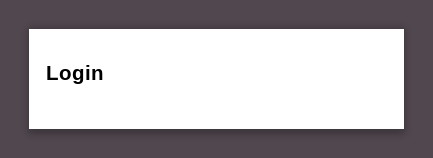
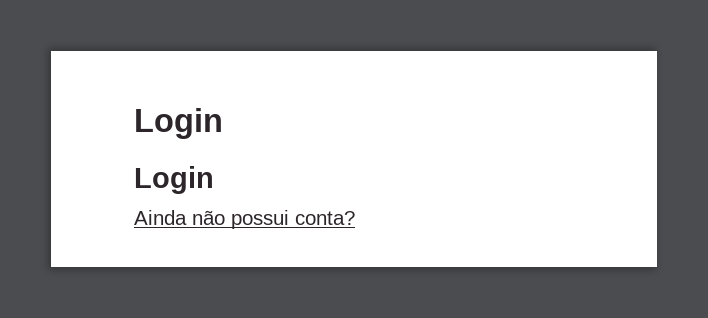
[46,65,104,84] Login -> [134,108,223,139] [134,166,214,194] [134,210,355,229] Login // Login // Ainda não possui conta?

